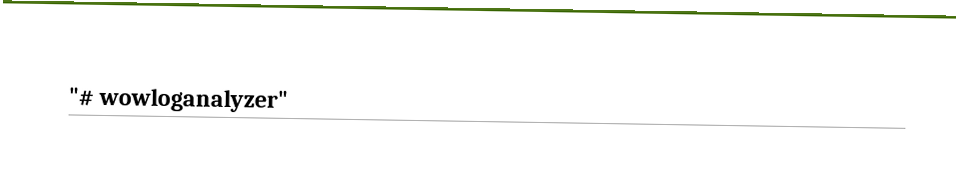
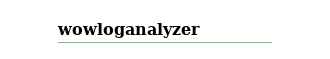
[68,87,289,113] "# wowloganalyzer" -> [57,23,200,38] wowloganalyzer

